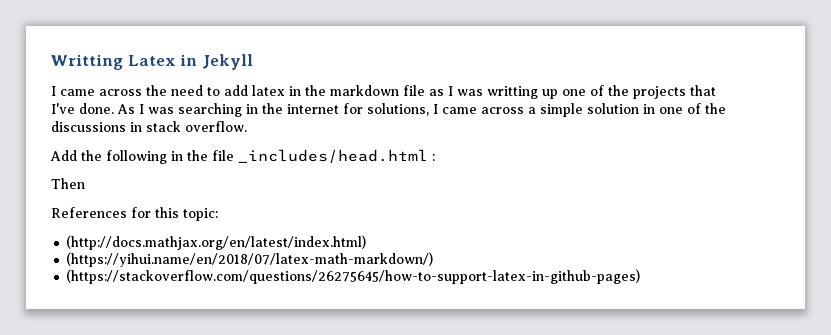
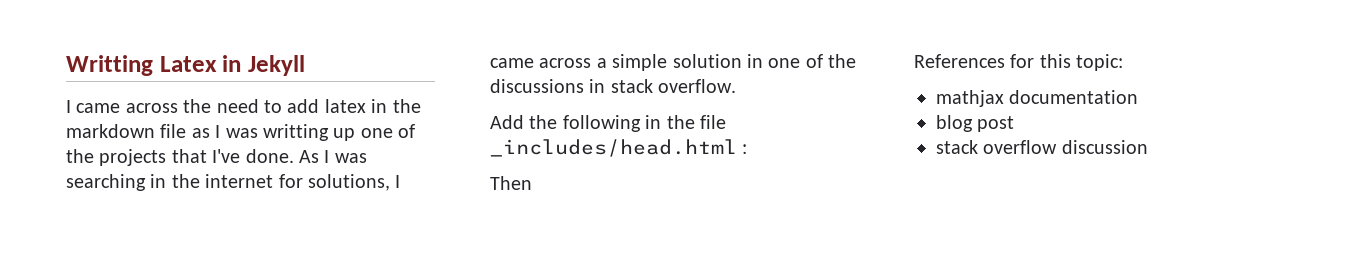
[66,235,367,250] [66,252,434,267] [66,269,641,284] (http://docs.mathjax.org/en/latest/index.html) // (https://yihui.name/en/2018/07/latex-math-markdown/) // (https://stackoverflow.com/questions/26275645/how-to-support-latex-in-github-pages) -> [936,90,1139,107] [936,115,1015,132] [936,140,1148,154] mathjax documentation // blog post // stack overflow discussion

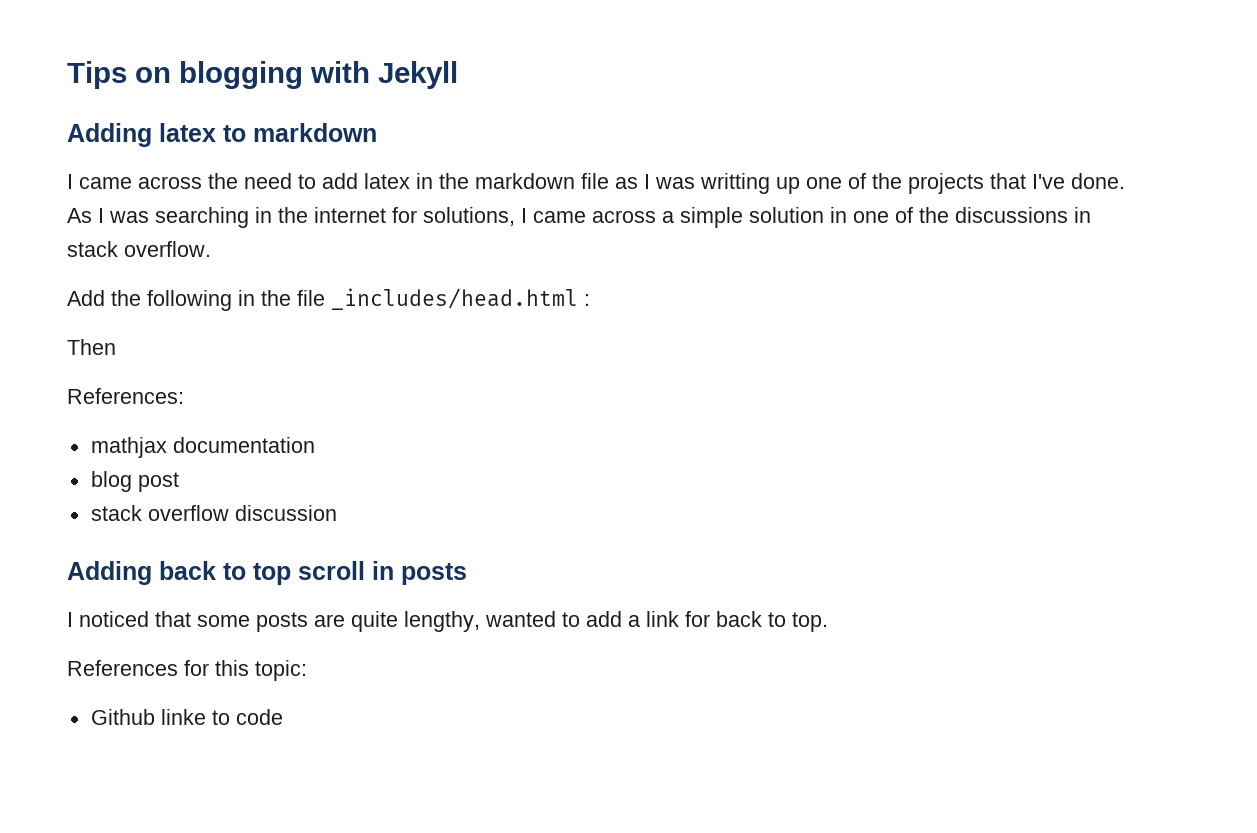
[66,55,305,76] Writting Latex in Jekyll -> [67,61,458,89] [67,123,377,147] Tips on blogging with Jekyll // Adding latex to markdown
[914,54,1124,71] References for this topic: -> [67,388,184,404] References:
(1148, 147) none -> [67,561,467,585] [67,611,828,632] [67,660,307,681] [90,709,283,725] // Adding back to top scroll in posts // I noticed that some posts are quite lengthy, wanted to add a link for back to top. // References for this topic: // Github linke to code

